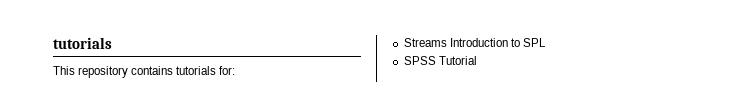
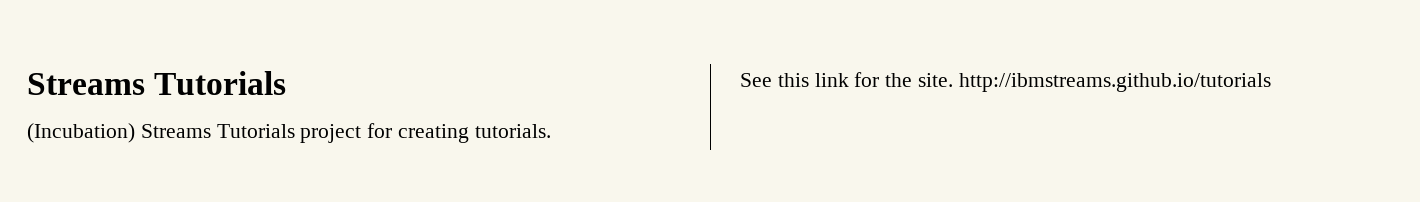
[53,37,112,49] [53,66,236,78] [403,38,546,47] [403,56,477,65] tutorials // This repository contains tutorials for: // Streams Introduction to SPL // SPSS Tutorial -> [27,71,287,95] [27,123,551,143] [740,72,1271,92] Streams Tutorials // (Incubation) Streams Tutorials project for creating tutorials. // See this link for the site. http://ibmstreams.github.io/tutorials

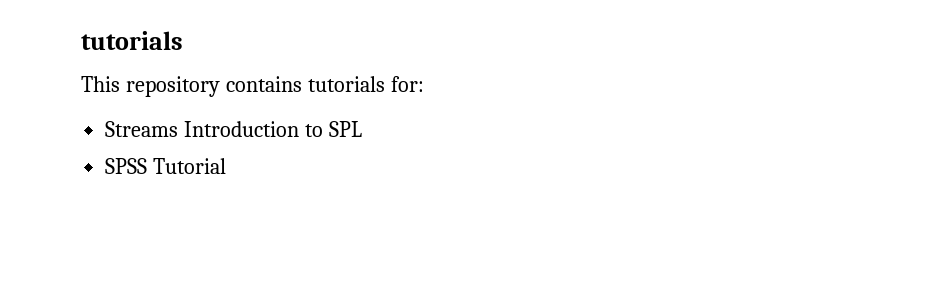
[27,71,287,95] [27,123,551,143] [740,72,1271,92] Streams Tutorials // (Incubation) Streams Tutorials project for creating tutorials. // See this link for the site. http://ibmstreams.github.io/tutorials -> [81,31,183,50] [81,76,424,97] [105,121,363,137] [105,158,227,174] tutorials // This repository contains tutorials for: // Streams Introduction to SPL // SPSS Tutorial

